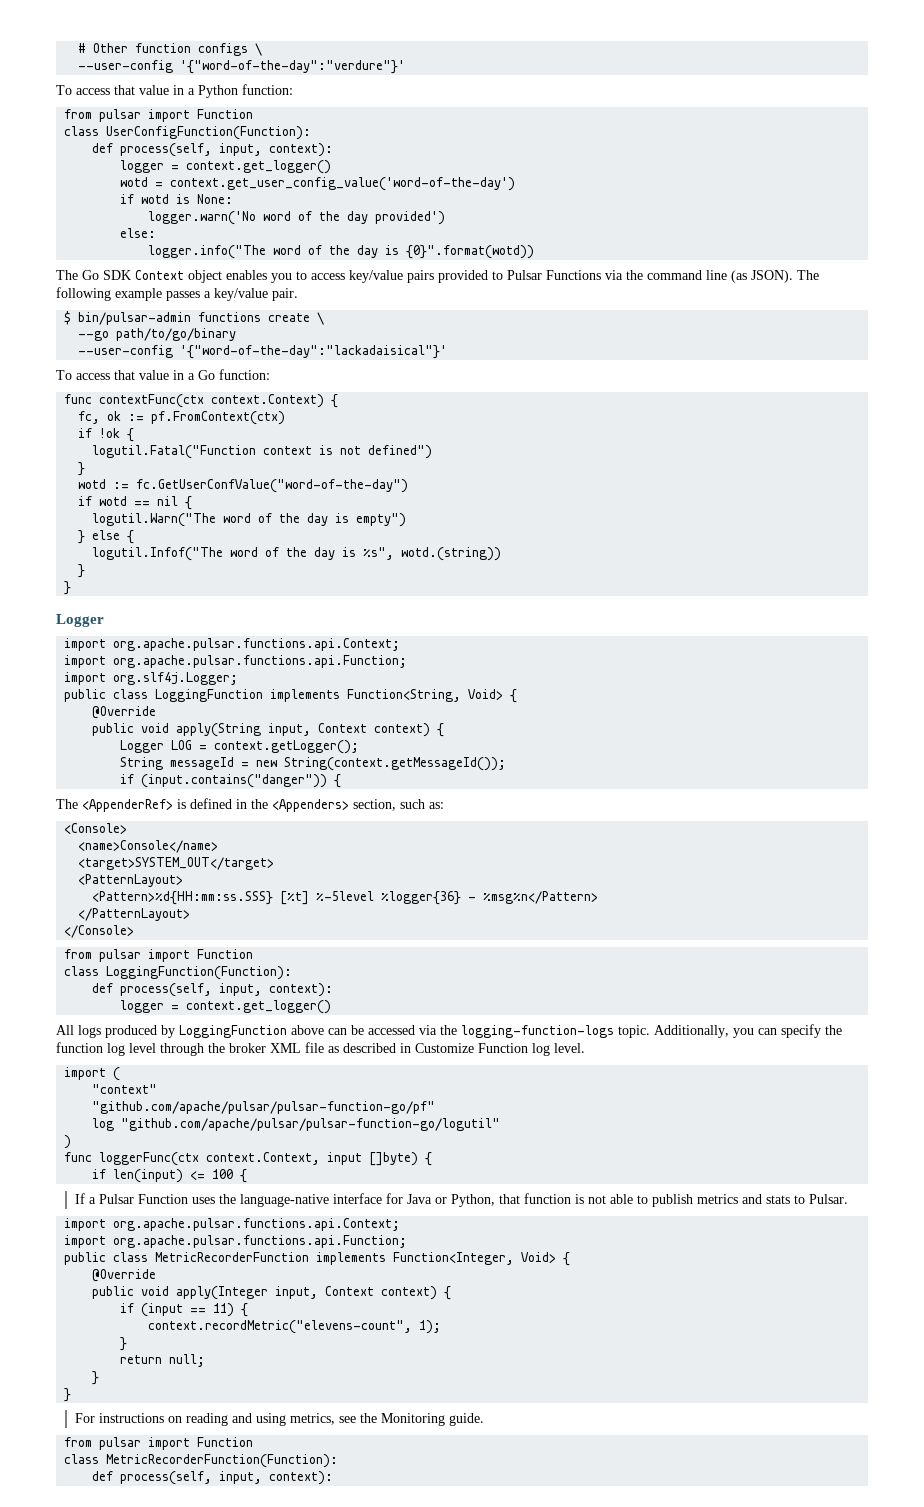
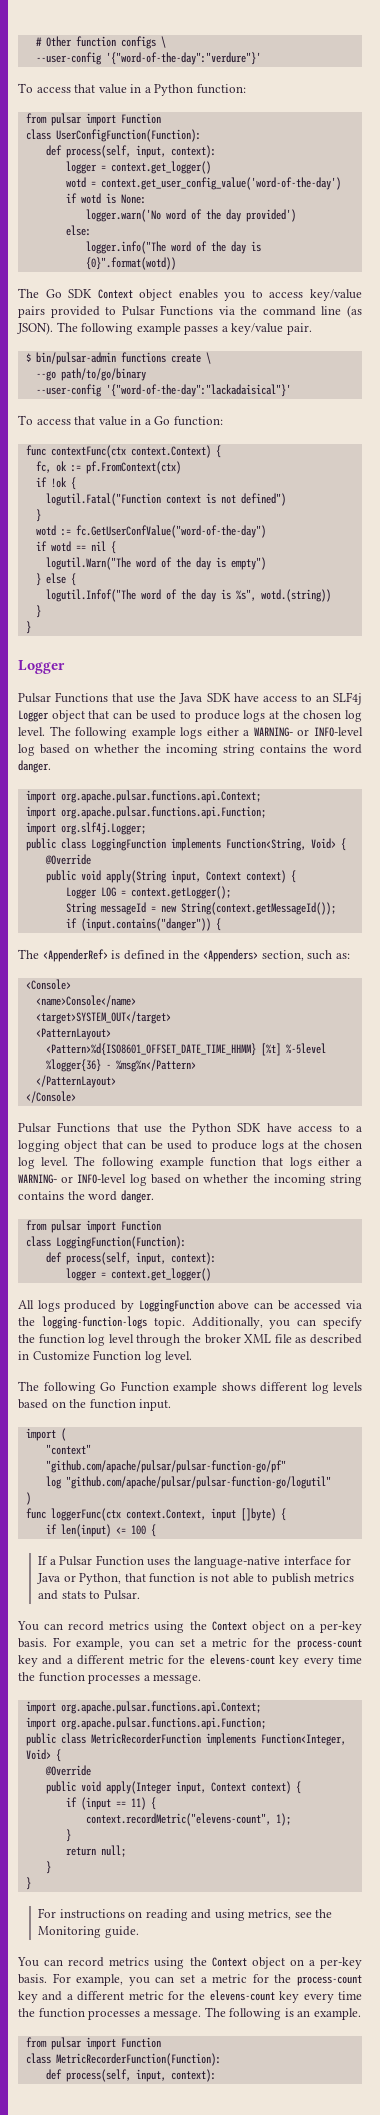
(104, 620) none -> [18,692,362,705] [18,710,363,722] [18,726,364,739] [18,744,362,756] [18,760,51,773] // Pulsar Functions that use the Java SDK have access to an SLF4j Logger object that can be used to produce logs at the chosen log level. The following example logs either a WARNING- or INFO-level log based on whether the incoming string contains the word danger.
[92,891,274,905] <Pattern>%d{HH:mm:ss.SSS} -> [45,1043,256,1056] <Pattern>%d{ISO8601_OFFSET_DATE_TIME_HHMM}
(135, 931) none -> [18,1122,362,1135] [18,1140,362,1152] [18,1156,363,1169] [18,1174,363,1186] [18,1190,154,1203] // Pulsar Functions that use the Python SDK have access to a logging object that can be used to produce logs at the chosen log level. The following example function that logs either a WARNING- or INFO-level log based on whether the incoming string contains the word danger.
(585, 1048) none -> [18,1381,362,1394] [18,1399,172,1411] // The following Go Function example shows different log levels based on the function input.
(848, 1199) none -> [17,1621,363,1633] [18,1637,362,1650] [18,1654,362,1667] [18,1672,202,1684] // You can record metrics using the Context object on a per-key basis. For example, you can set a metric for the process-count key and a different metric for the elevens-count key every time the function processes a message.
(484, 1419) none -> [17,1957,363,1969] [18,1973,362,1986] [18,1990,362,2003] [18,2007,361,2020] // You can record metrics using the Context object on a per-key basis. For example, you can set a metric for the process-count key and a different metric for the elevens-count key every time the function processes a message. The following is an example.

